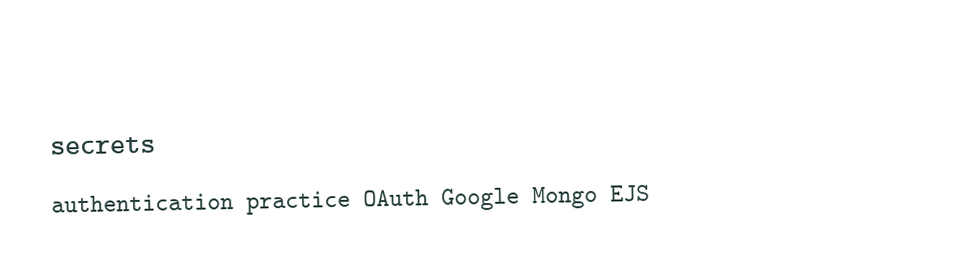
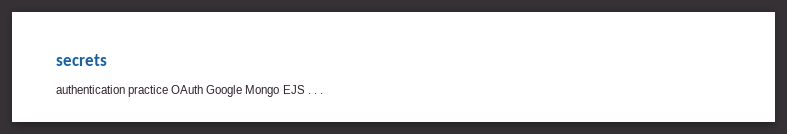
(650, 193) none -> [307,93,323,94] . . .

